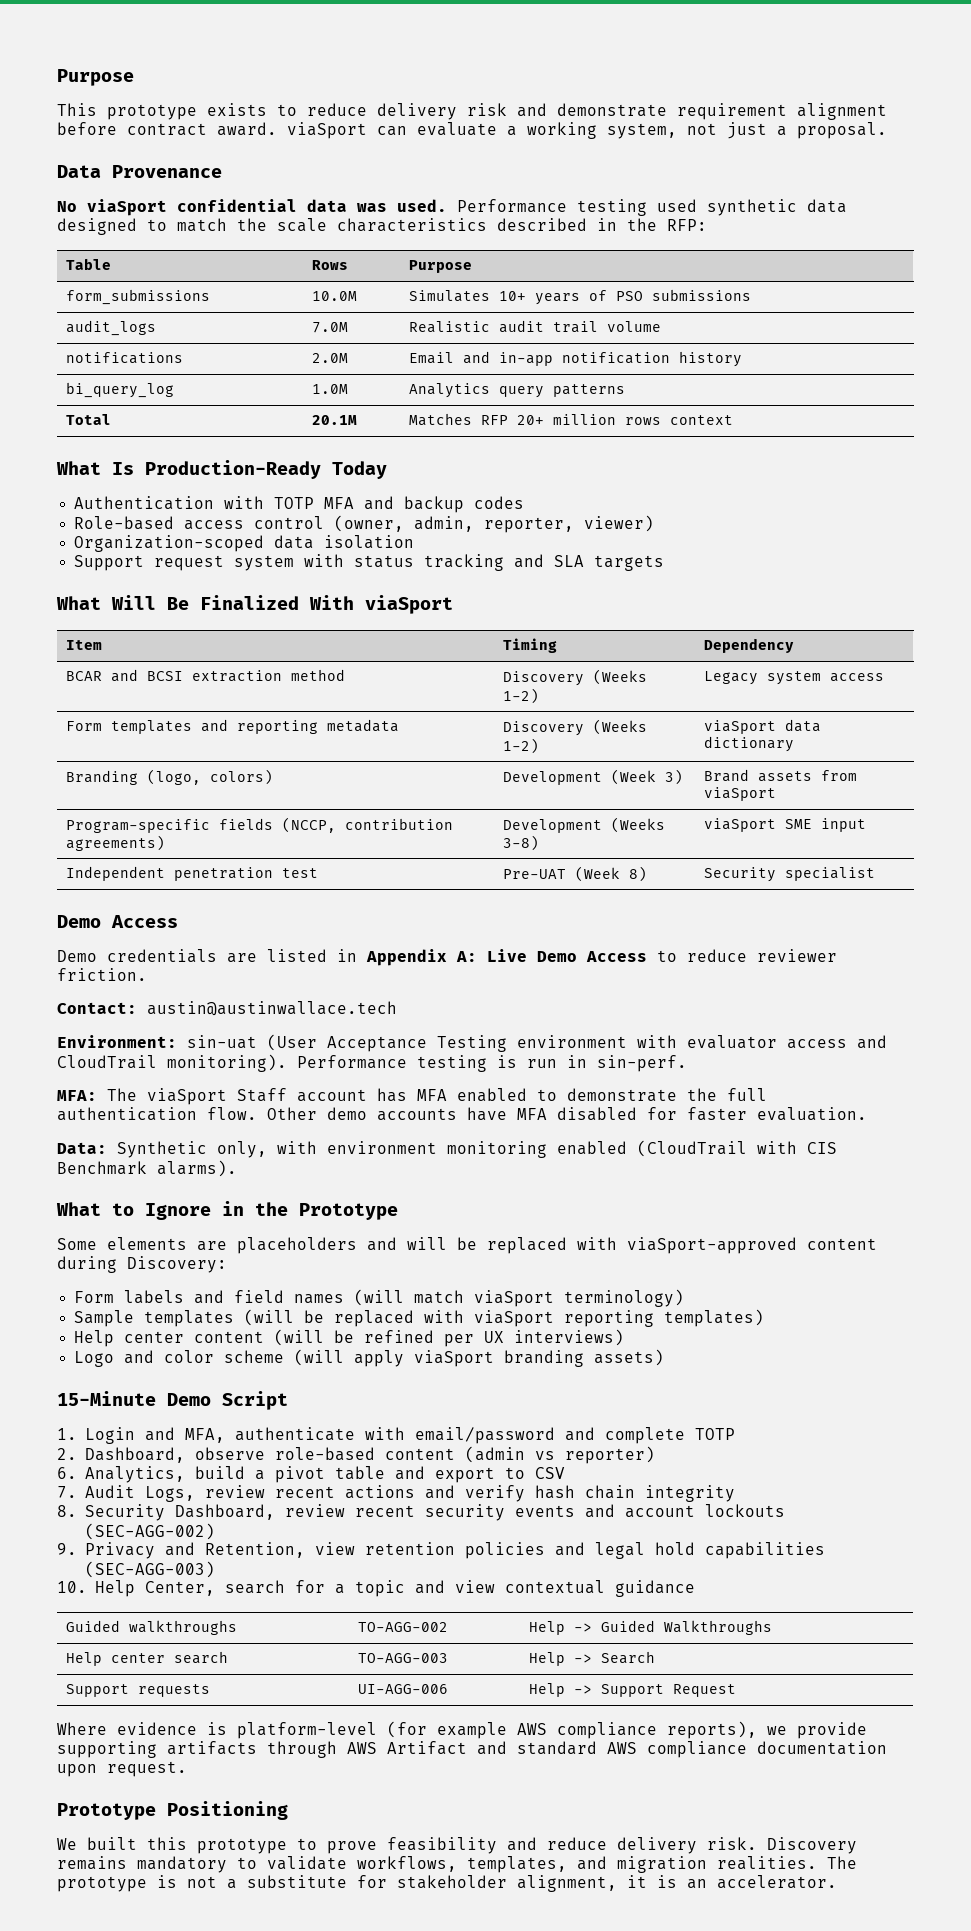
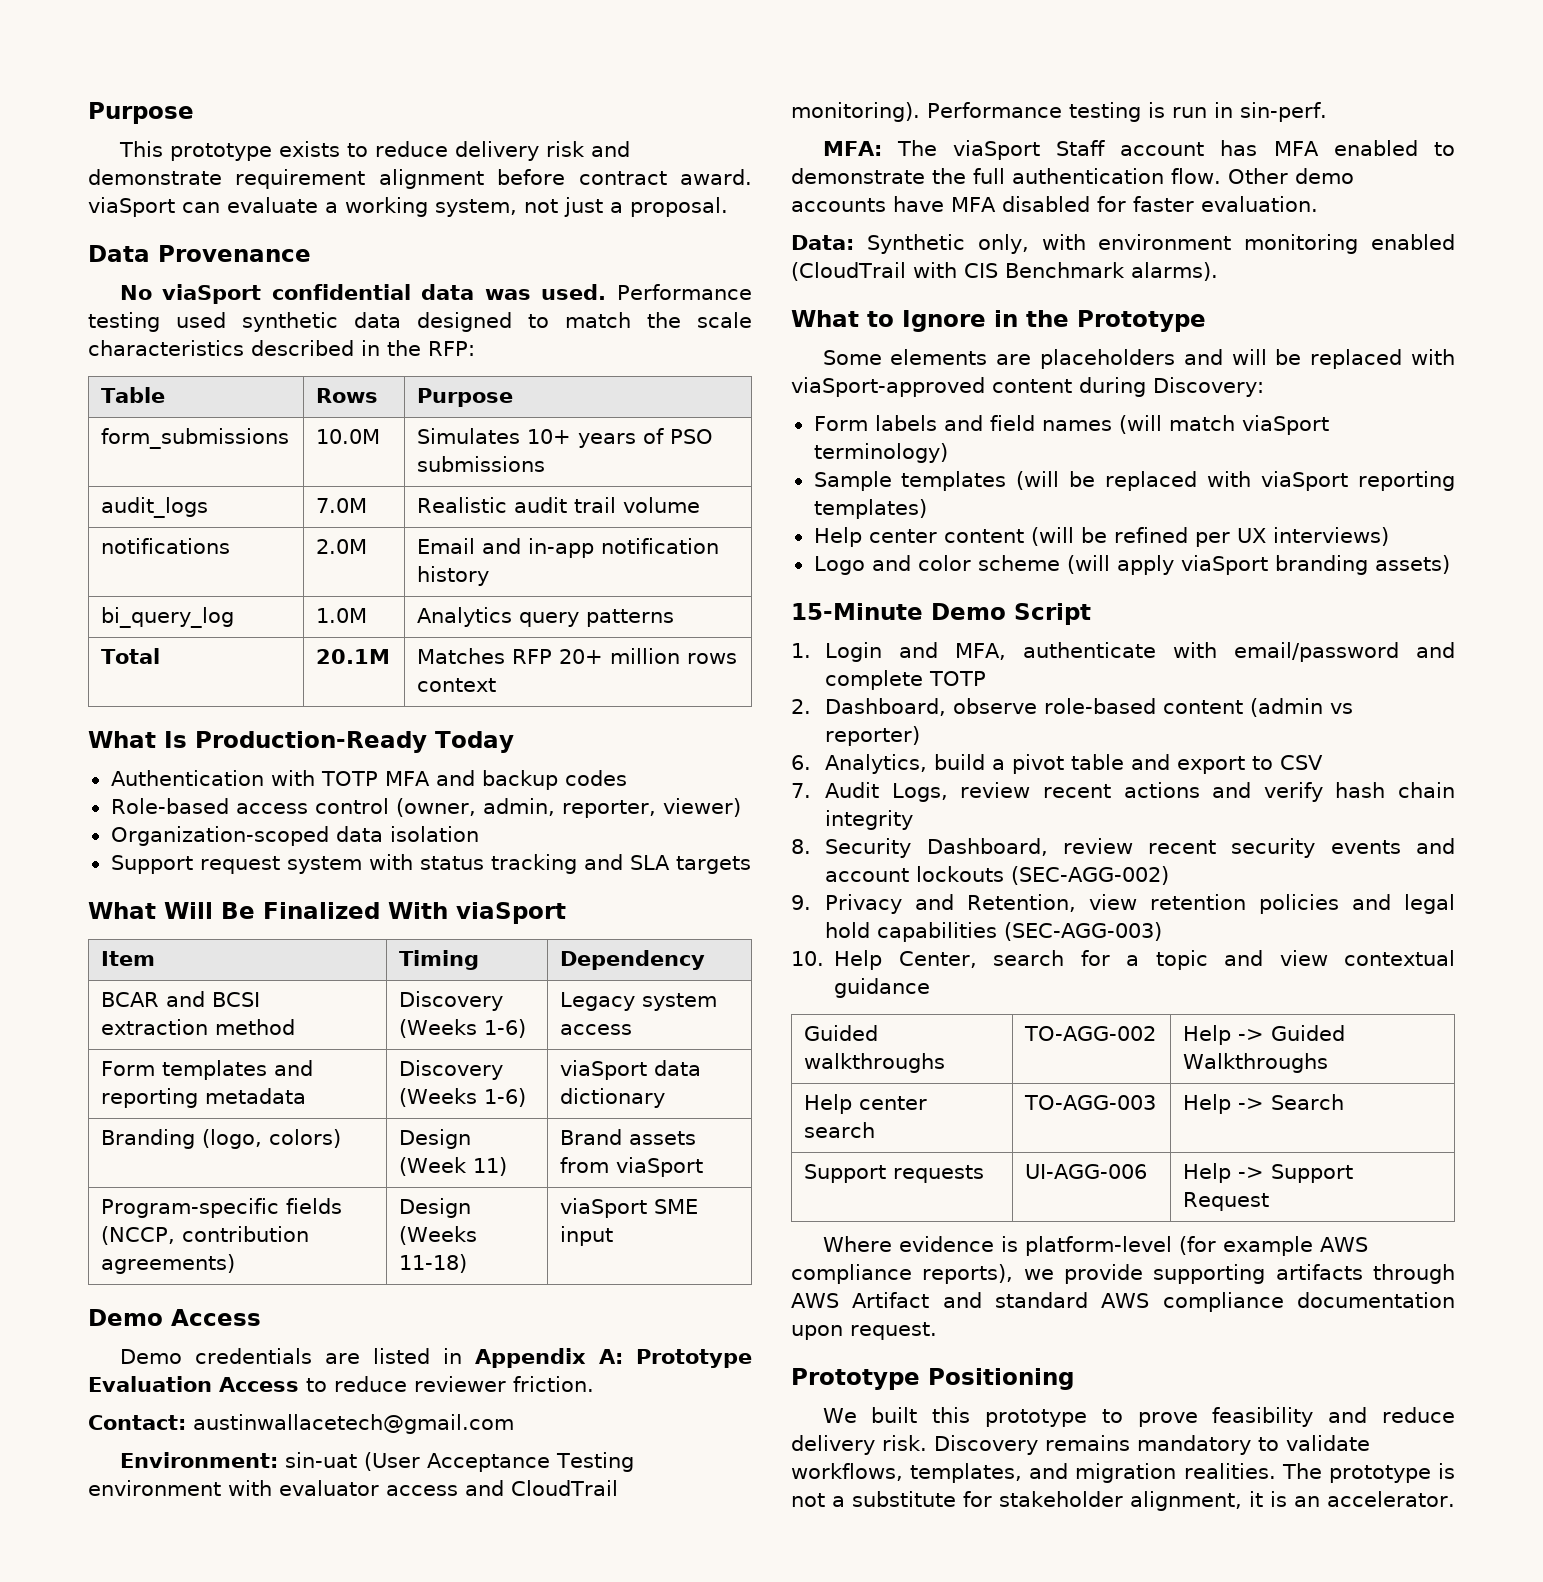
[503,688,540,704] 1-2) -> [484,1019,527,1038] 1-6)
[503,738,540,754] 1-2) -> [484,1088,527,1107] 1-6)
[503,769,684,785] Development (Week 3) -> [399,1129,472,1149] [399,1157,508,1176] Design (Week 11)
[503,817,666,833] [503,835,540,851] Development (Weeks 3-8) -> [399,1198,472,1218] [399,1226,478,1245] [399,1254,468,1273] Design (Weeks 11-18)
[66,866,319,881] [503,866,648,882] [704,867,876,882] // Independent penetration test | Pre-UAT (Week 8) | Security specialist -> (614, 1236) none
[487,949,577,962] Live Demo -> [636,1349,752,1368] [88,1376,212,1392] Prototype Evaluation
[147,1001,397,1016] austin@austinwallace.tech -> [193,1414,514,1434] austinwallacetech@gmail.com

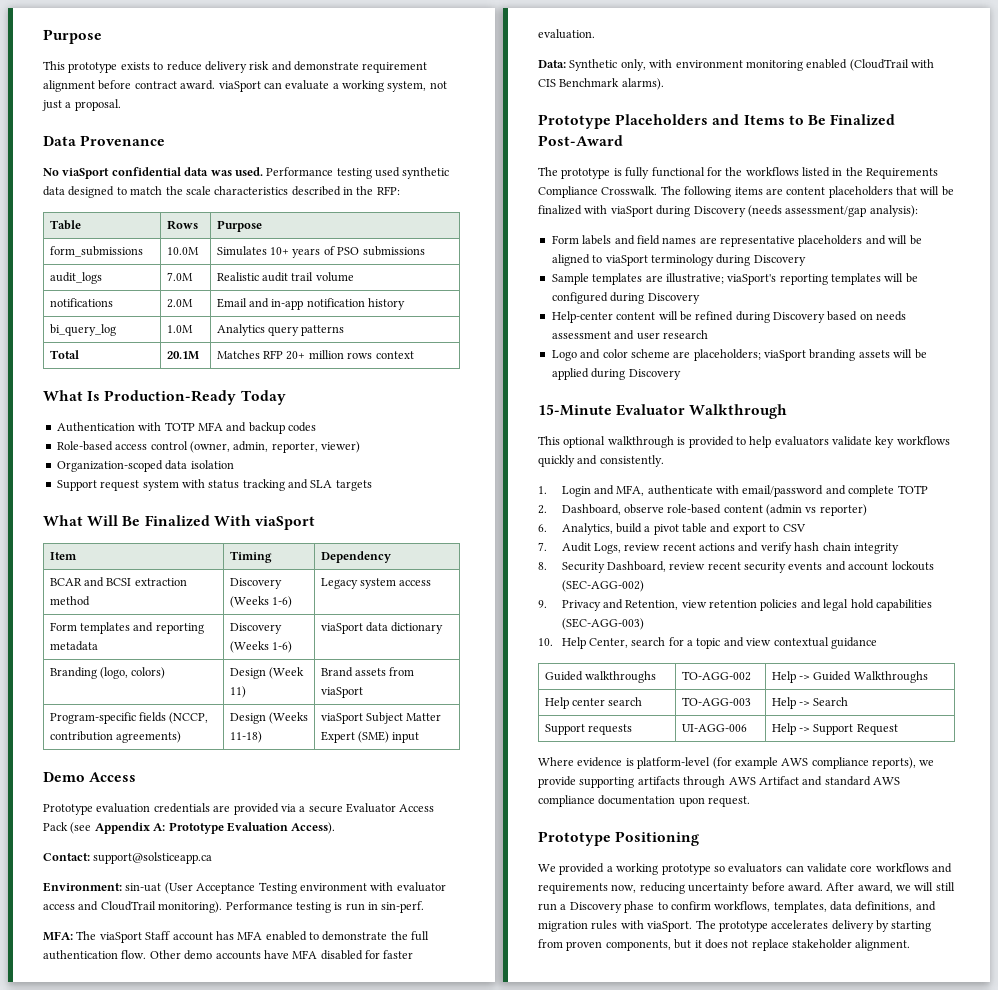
[654,1199,699,1214] SME -> [366,712,442,724] [320,731,390,743] Subject Matter Expert (SME)
[119,1348,752,1368] [88,1376,594,1392] Demo credentials are listed in Appendix A: Prototype Evaluation Access to reduce reviewer friction. -> [43,803,435,815] [43,822,336,834] Prototype evaluation credentials are provided via a secure Evaluator Access Pack (see Appendix A: Prototype Evaluation Access).
[193,1414,514,1434] austinwallacetech@gmail.com -> [93,852,213,864] support@solsticeapp.ca
[791,310,1206,332] [822,349,1455,369] [791,377,1264,397] What to Ignore in the Prototype // Some elements are placeholders and will be replaced with viaSport-approved content during Discovery: -> [538,114,896,129] [538,135,623,146] [538,167,939,179] [538,186,954,198] [538,205,918,217] Prototype Placeholders and Items to Be Finalized Post-Award // The prototype is fully functional for the workflows listed in the Requirements Compliance Crosswalk. The following items are content placeholders that will be finalized with viaSport during Discovery (needs assessment/gap analysis):
[1118,415,1329,435] [813,443,948,463] [813,471,1455,491] [813,499,927,519] [813,527,1389,547] [813,555,1450,575] [791,603,1091,625] (will match viaSport terminology) // Sample templates (will be replaced with viaSport reporting templates) // Help center content (will be refined per UX interviews) // Logo and color scheme (will apply viaSport branding assets) // 15-Minute Demo Script -> [699,235,922,247] [551,254,806,266] [551,273,918,285] [551,292,700,304] [551,311,907,323] [551,330,708,340] [551,349,927,361] [551,368,681,380] [538,404,788,419] [538,436,950,448] [538,455,664,467] are representative placeholders and will be aligned to viaSport terminology during Discovery // Sample templates are illustrative; viaSport's reporting templates will be configured during Discovery // Help-center content will be refined during Discovery based on needs assessment and user research // Logo and color scheme are placeholders; viaSport branding assets will be applied during Discovery // 15-Minute Evaluator Walkthrough // This optional walkthrough is provided to help evaluators validate key workflows quickly and consistently.
[871,1407,1455,1427] [791,1435,1370,1455] [791,1463,1455,1483] [791,1491,1455,1511] built this prototype to prove feasibility and reduce delivery risk. Discovery remains mandatory to validate workflows, templates, and migration realities. The prototype is not a substitute for stakeholder alignment, it is an accelerator. -> [559,863,953,875] [538,882,955,894] [538,901,936,913] [538,920,932,932] [538,939,911,951] provided a working prototype so evaluators can validate core workflows and requirements now, reducing uncertainty before award. After award, we will still run a Discovery phase to confirm workflows, templates, data definitions, and migration rules with viaSport. The prototype accelerates delivery by starting from proven components, but it does not replace stakeholder alignment.

